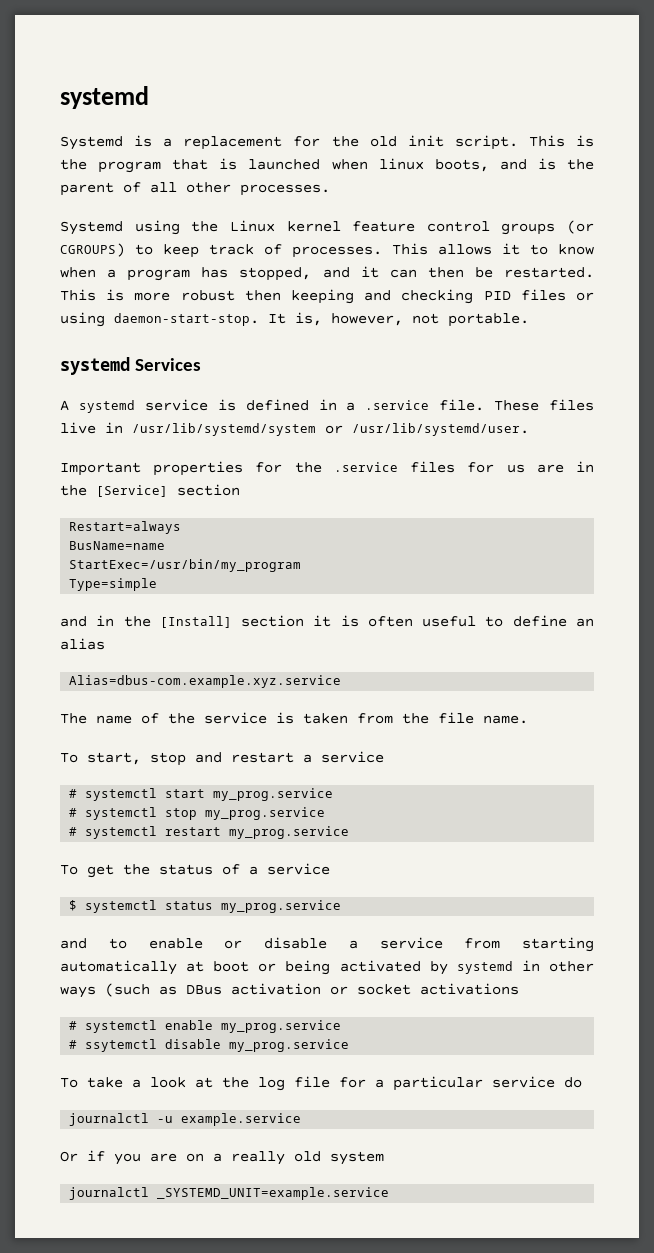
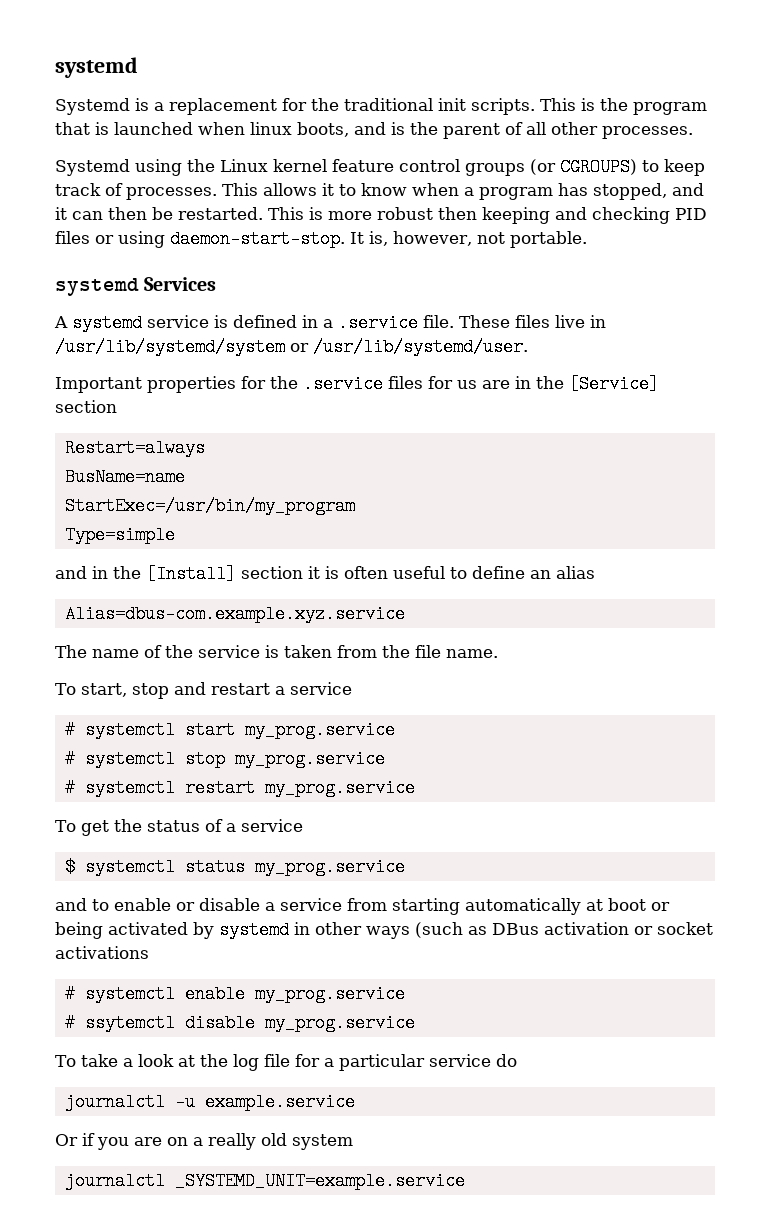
[369,135,518,150] old init script. -> [344,98,535,115] traditional init scripts.

